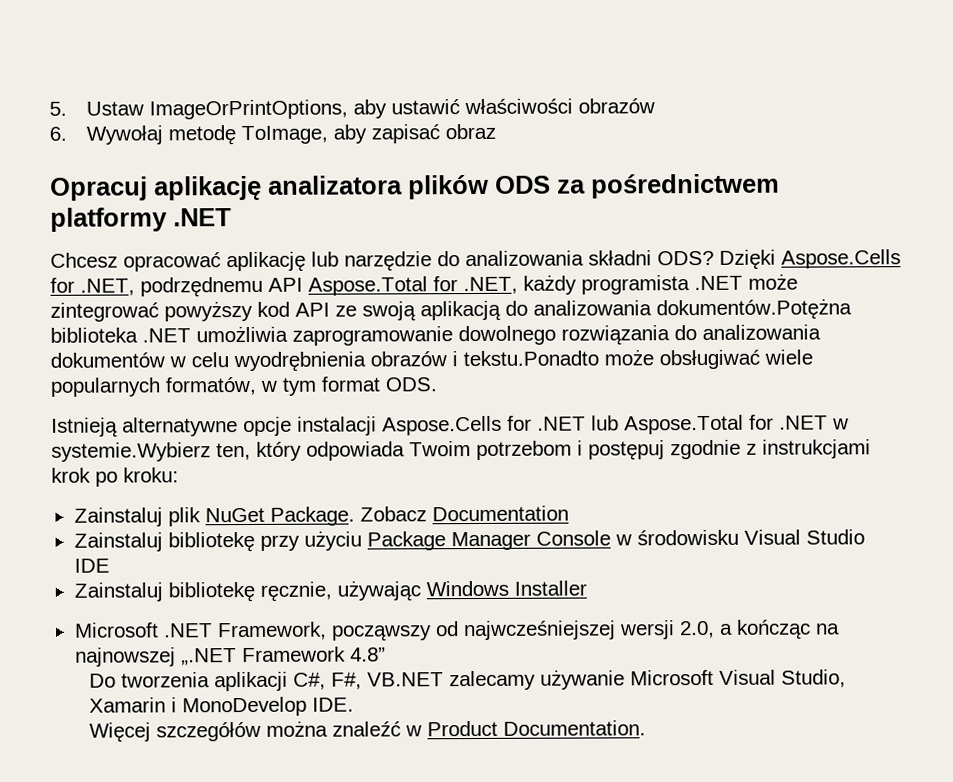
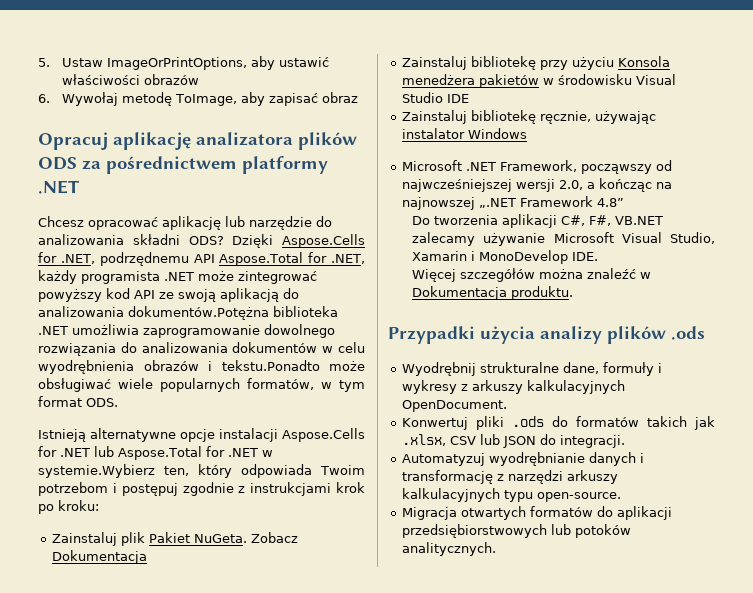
[204,505,569,526] NuGet Package. Zobacz Documentation -> [149,532,299,543] [52,550,148,564] Pakiet NuGeta. Zobacz Dokumentacja
[366,530,611,551] Package Manager Console -> [618,56,671,67] [402,74,540,88] Konsola menedżera pakietów
(421, 591) none -> [402,128,466,139] instalator
[513,580,587,596] Installer -> (528, 133) none
[426,720,646,737] Product Documentation. -> [412,286,574,300] [388,326,705,344] [402,362,663,376] [402,380,626,394] [402,400,508,412] [402,416,715,430] [402,434,626,448] [402,452,645,466] [402,470,619,484] [402,488,622,502] [402,506,673,520] [402,524,632,538] [402,542,497,556] Dokumentacja produktu. // Przypadki użycia analizy plików .ods // Wyodrębnij strukturalne dane, formuły i wykresy z arkuszy kalkulacyjnych OpenDocument. // Konwertuj pliki .ods do formatów takich jak .xlsx, CSV lub JSON do integracji. // Automatyzuj wyodrębnianie danych i transformację z narzędzi arkuszy kalkulacyjnych typu open-source. // Migracja otwartych formatów do aplikacji przedsiębiorstwowych lub potoków analitycznych.

